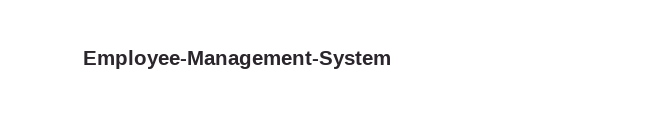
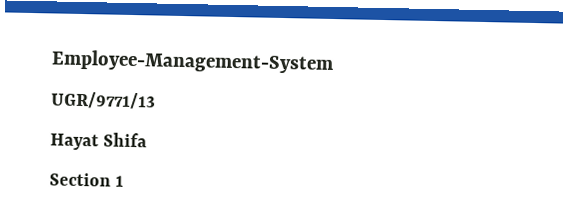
(391, 59) none -> [51,91,156,110] [50,132,148,151] [49,172,125,187] // UGR/9771/13 // Hayat Shifa // Section 1

